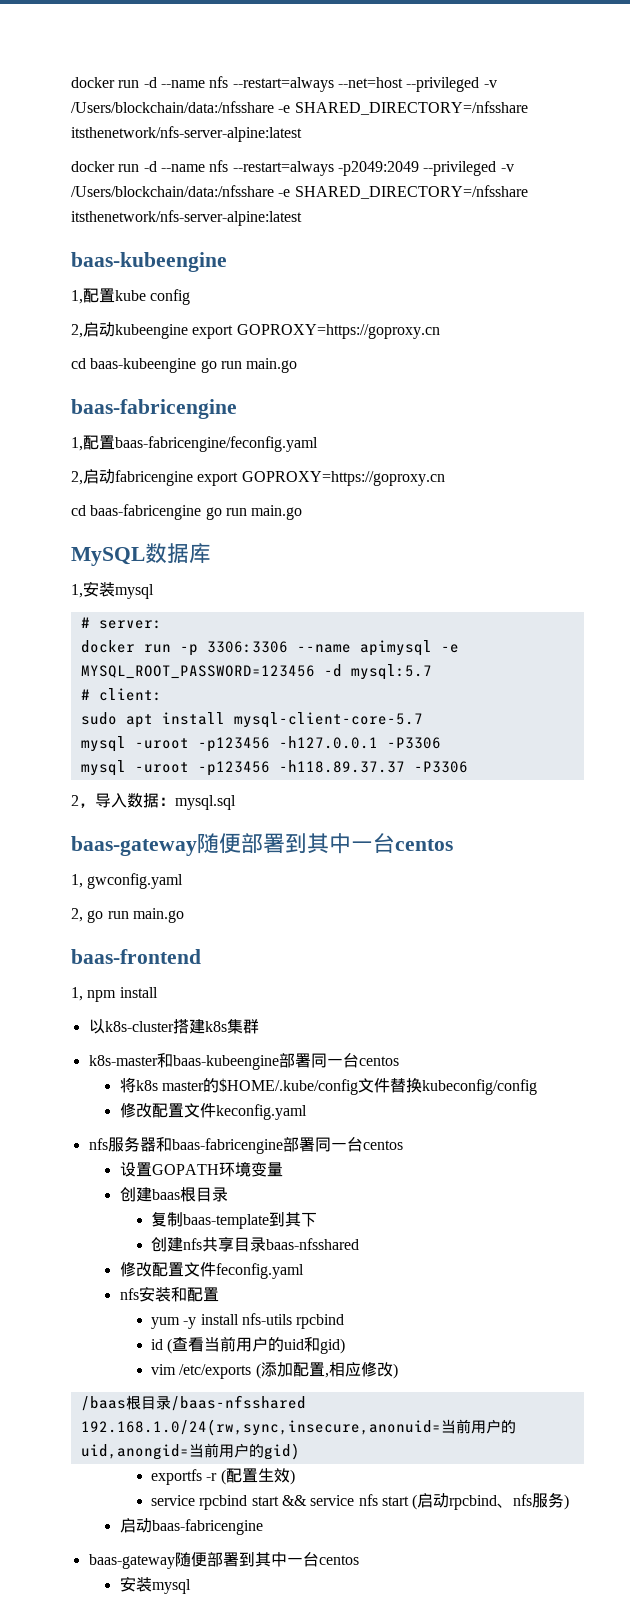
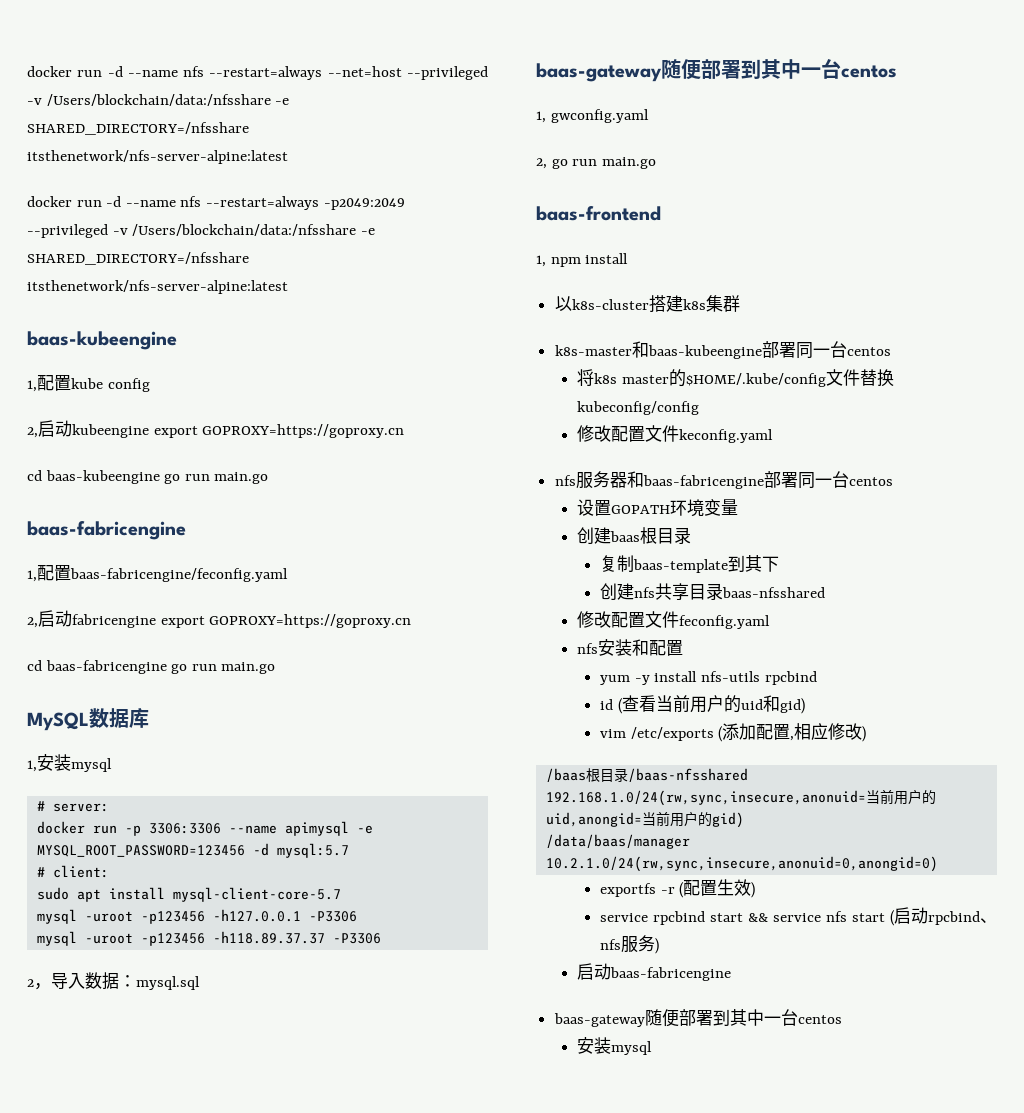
(300, 1451) none -> [546,834,691,849] [546,856,939,872] // /data/baas/manager 10.2.1.0/24(rw,sync,insecure,anonuid=0,anongid=0)

